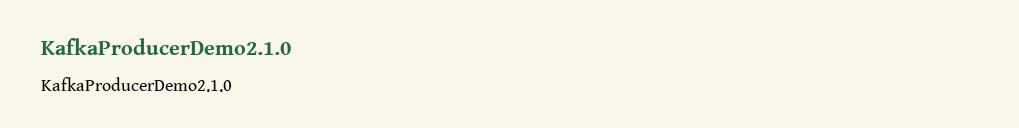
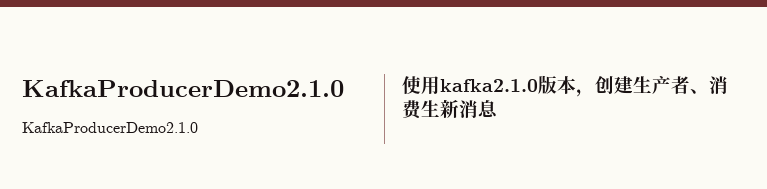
(232, 84) none -> [402,75,728,97] [402,99,498,119] // 使用kafka2.1.0版本，创建生产者、消费生新消息

